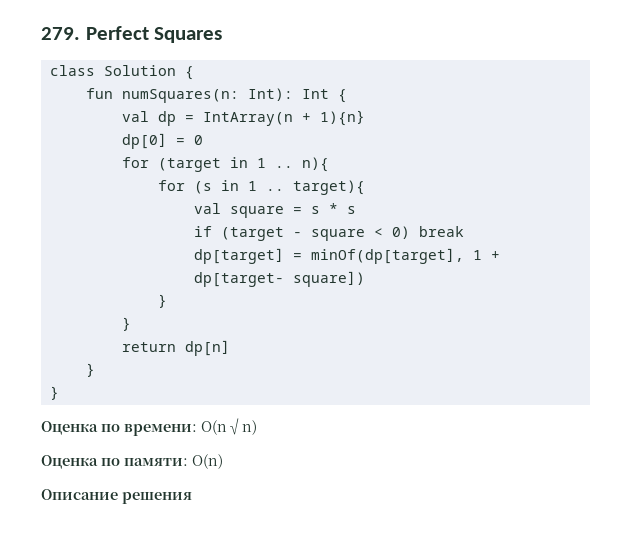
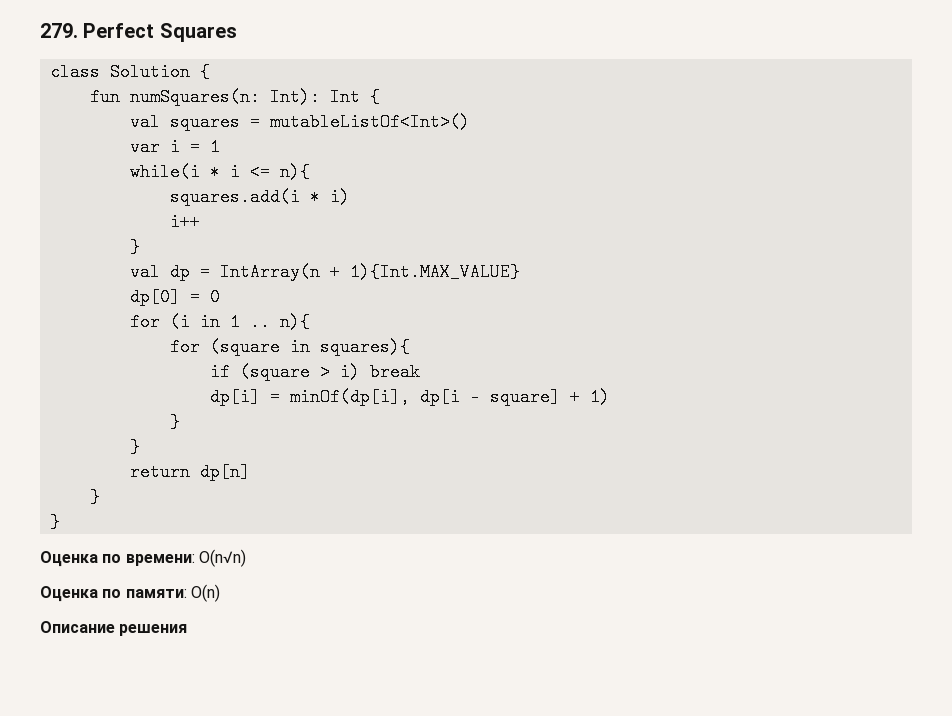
(347, 96) none -> [129,113,470,131] [129,138,220,156] [129,163,310,181] [169,188,350,206] [169,213,200,231] [129,238,140,256] // val squares = mutableListOf<Int>() // var i = 1 // while(i * i <= n){ // squares.add(i * i) // i++ // }
[319,110,365,126] 1){n} -> [349,263,520,281] 1){Int.MAX_VALUE}
[157,158,221,172] (target -> [169,313,190,331] (i
[193,180,365,195] [193,203,356,218] [193,226,464,241] [193,248,500,264] [193,271,365,287] (s in 1 .. target){ // val square = s * s // if (target - square < 0) break // dp[target] = minOf(dp[target], 1 + dp[target- square]) -> [209,338,410,356] [209,363,420,381] [209,388,610,406] (square in squares){ // if (square > i) break // dp[i] = minOf(dp[i], dp[i - square] + 1)

